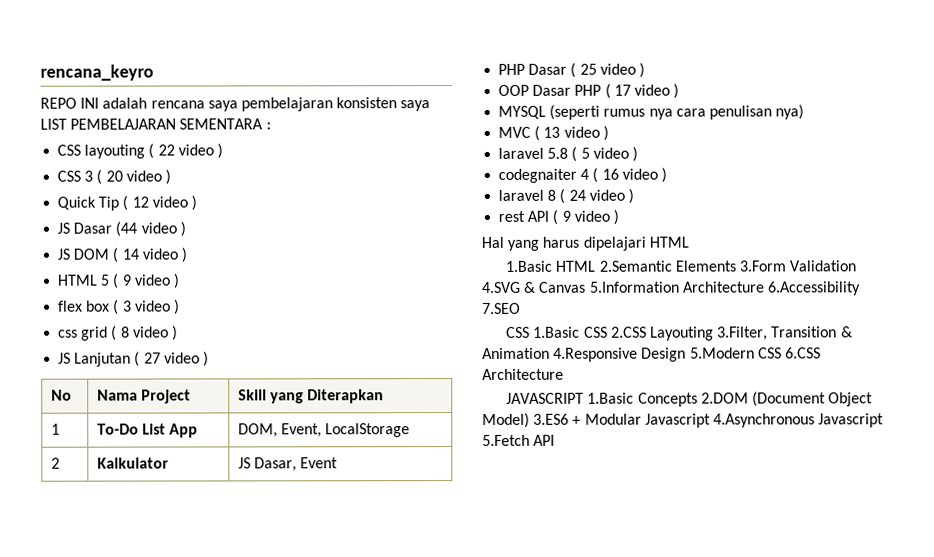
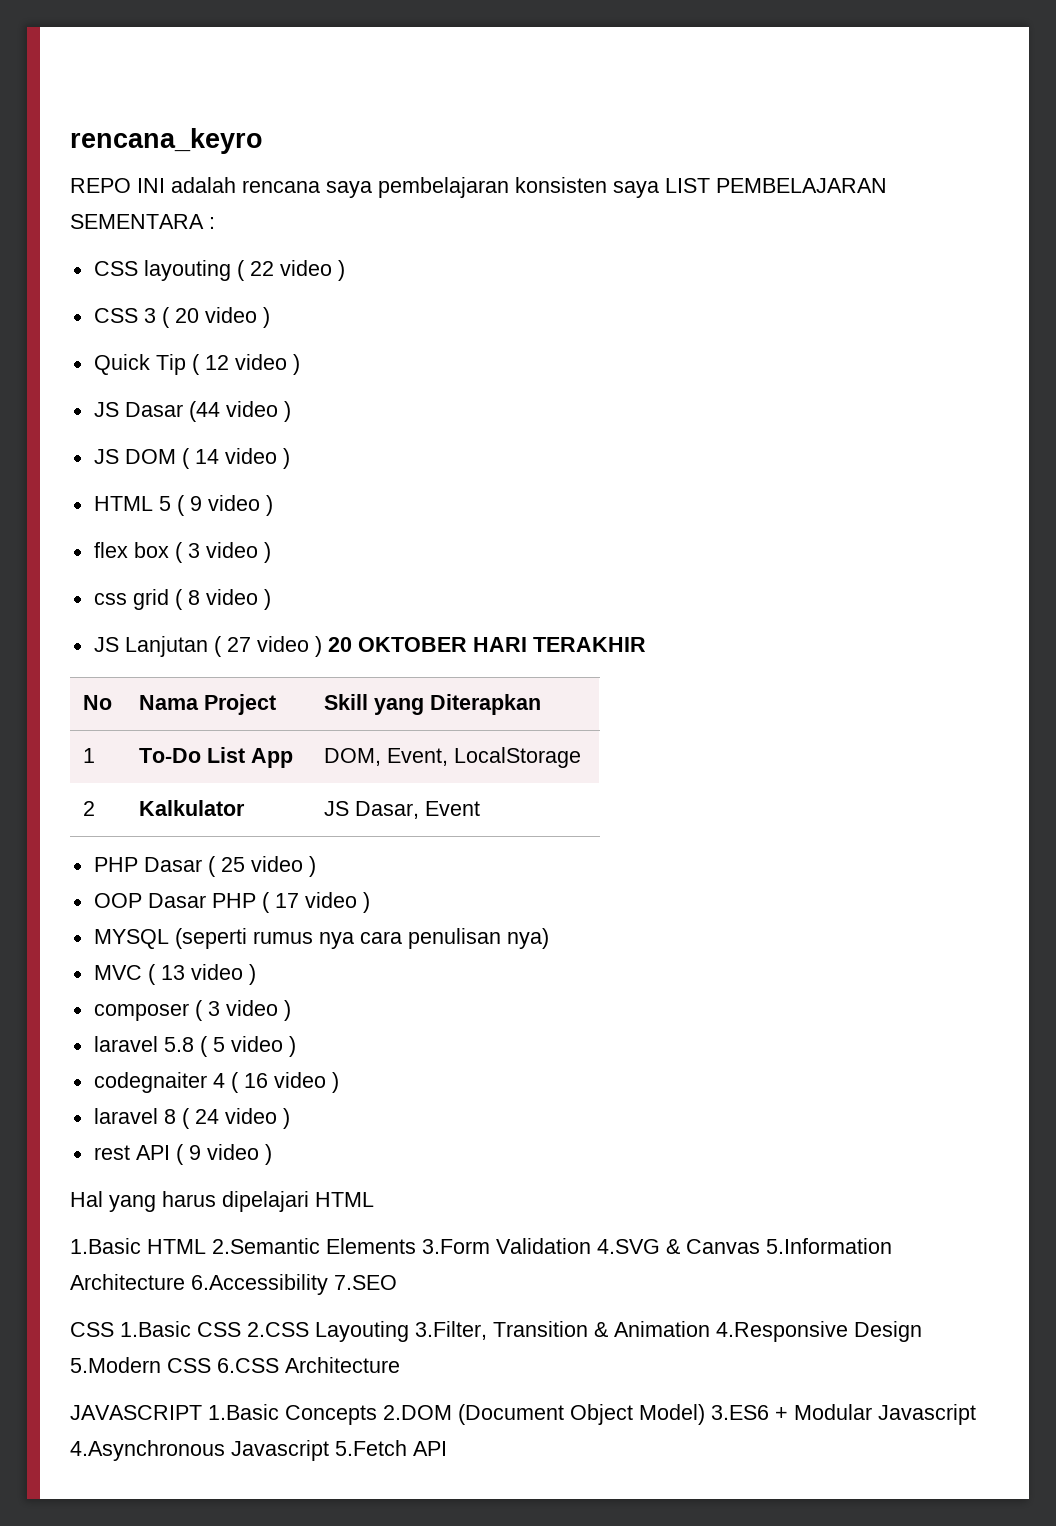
(209, 359) none -> [327,637,646,652] 20 OKTOBER HARI TERAKHIR
(609, 133) none -> [93,1000,291,1021] // composer ( 3 video )

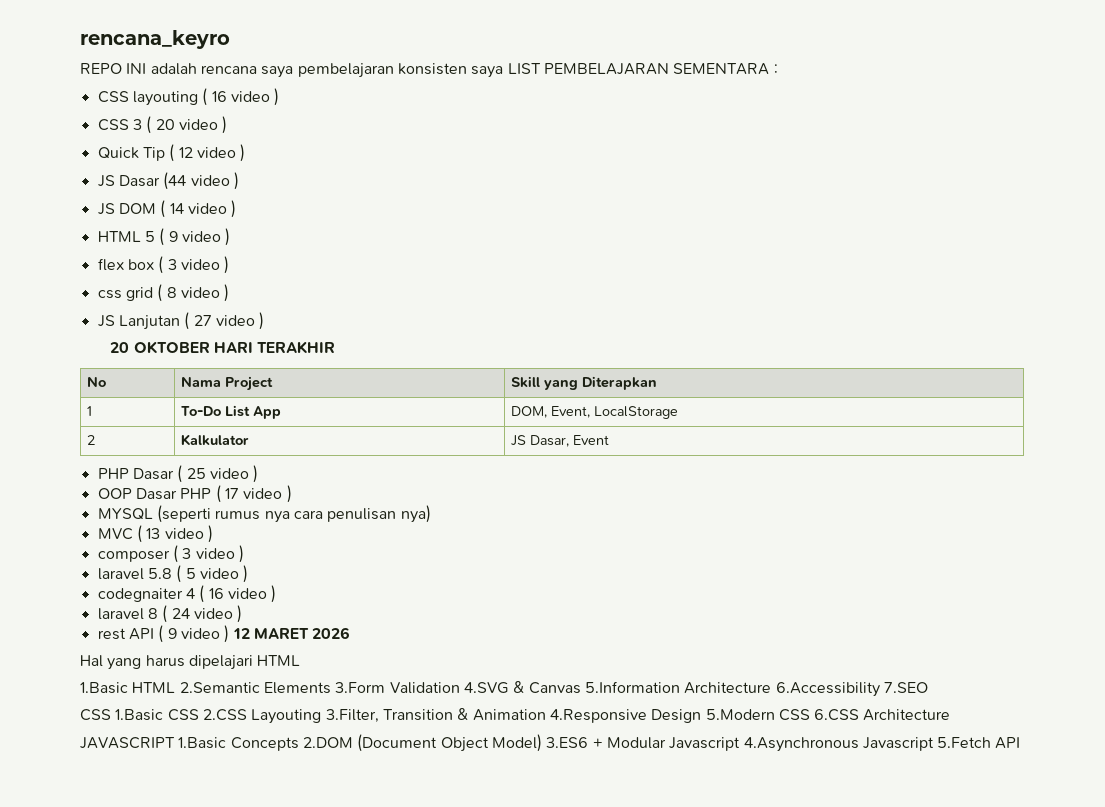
[249,261,274,276] 22 -> [211,91,227,102] 16
(322, 646) none -> (265, 321) //
(272, 1154) none -> [232,627,351,639] 12 MARET 2026

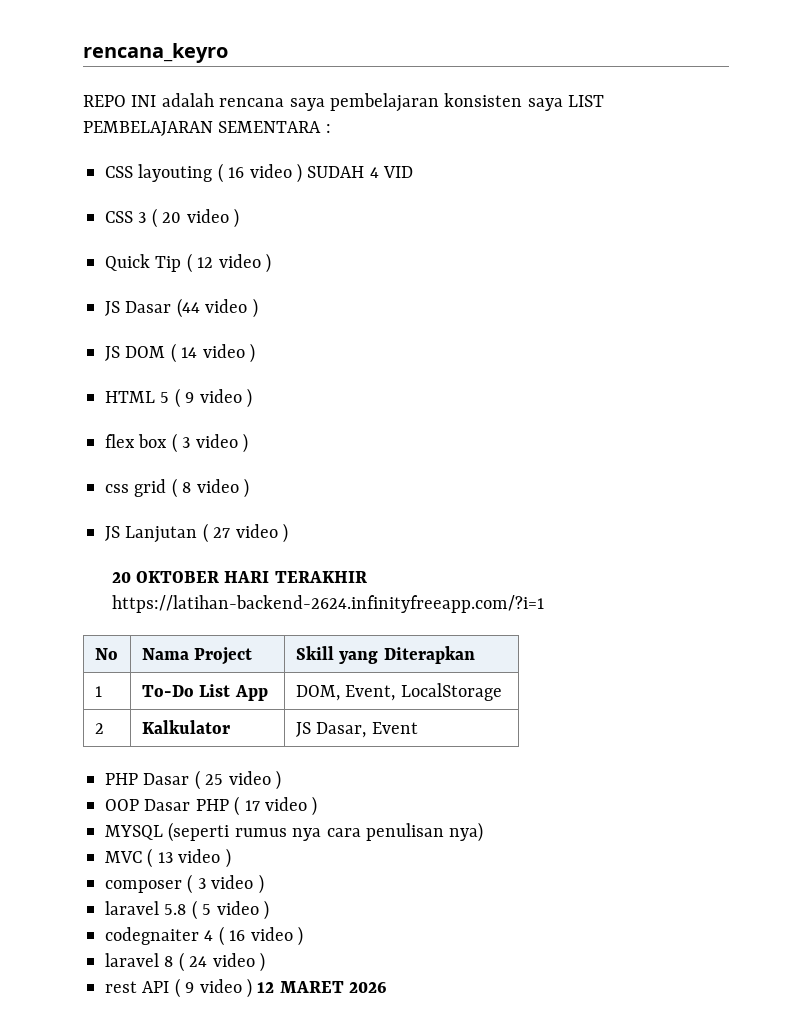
(280, 97) none -> [307,166,414,178] SUDAH 4 VID
(336, 347) none -> [111,595,544,613] https://latihan-backend-2624.infinityfreeapp.com/?i=1
[80,655,301,670] [80,681,928,697] [80,708,951,724] [80,734,1021,752] // Hal yang harus dipelajari HTML // 1.Basic HTML 2.Semantic Elements 3.Form Validation 4.SVG & Canvas 5.Information Architecture 6.Accessibility 7.SEO // CSS 1.Basic CSS 2.CSS Layouting 3.Filter, Transition & Animation 4.Responsive Design 5.Modern CSS 6.CSS Architecture // JAVASCRIPT 1.Basic Concepts 2.DOM (Document Object Model) 3.ES6 + Modular Javascript 4.Asynchronous Javascript 5.Fetch API -> (388, 987) none

